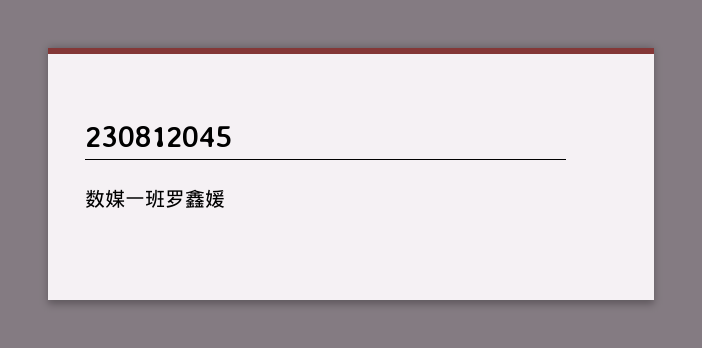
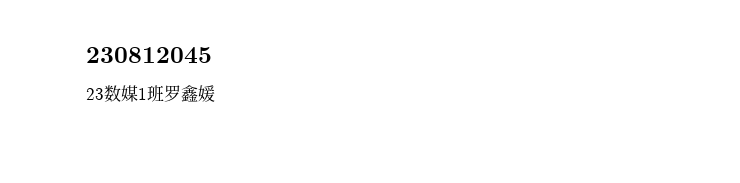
[85,189,145,208] 数媒一 -> [86,85,147,102] 23数媒1

